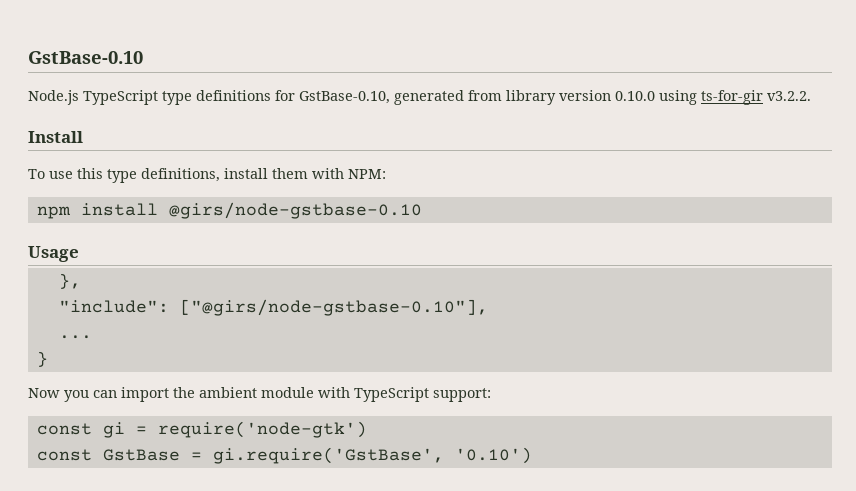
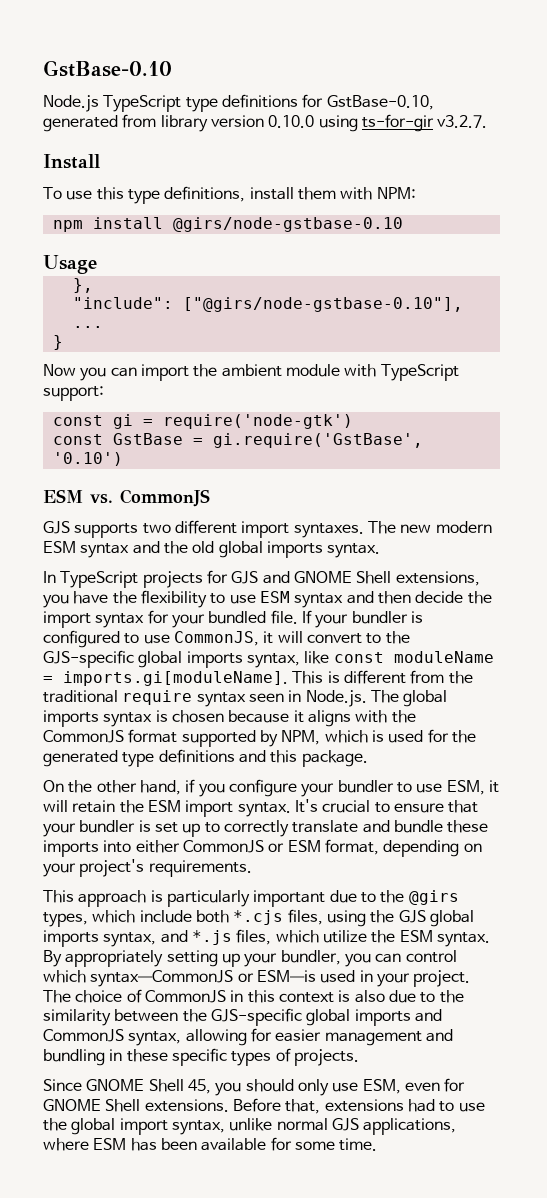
[767,91,811,101] v3.2.2. -> [437,115,488,128] v3.2.7.
(532, 455) none -> [43,489,210,507] [43,520,492,538] [43,541,381,558] [43,570,480,588] [43,590,492,608] [43,610,423,628] [43,630,410,648] [43,650,494,668] [43,670,473,686] [43,690,448,707] [43,710,416,727] [43,729,476,747] [43,749,368,767] [43,779,499,797] [43,799,479,817] [43,820,489,837] [43,839,482,857] [43,859,252,877] [43,890,459,907] [43,909,474,927] [43,929,490,947] [43,950,457,967] [43,970,471,987] [43,989,464,1003] [43,1008,442,1026] [43,1028,453,1046] [43,1048,359,1066] [43,1078,466,1096] [43,1098,485,1114] [43,1118,457,1135] [43,1137,378,1151] // ESM vs. CommonJS // GJS supports two different import syntaxes. The new modern ESM syntax and the old global imports syntax. // In TypeScript projects for GJS and GNOME Shell extensions, you have the flexibility to use ESM syntax and then decide the import syntax for your bundled file. If your bundler is configured to use CommonJS, it will convert to the GJS-specific global imports syntax, like const moduleName = imports.gi[moduleName]. This is different from the traditional require syntax seen in Node.js. The global imports syntax is chosen because it aligns with the CommonJS format supported by NPM, which is used for the generated type definitions and this package. // On the other hand, if you configure your bundler to use ESM, it will retain the ESM import syntax. It's crucial to ensure that your bundler is set up to correctly translate and bundle these imports into either CommonJS or ESM format, depending on your project's requirements. // This approach is particularly important due to the @girs types, which include both *.cjs files, using the GJS global imports syntax, and *.js files, which utilize the ESM syntax. By appropriately setting up your bundler, you can control which syntax—CommonJS or ESM—is used in your project. The choice of CommonJS in this context is also due to the similarity between the GJS-specific global imports and CommonJS syntax, allowing for easier management and bundling in these specific types of projects. // Since GNOME Shell 45, you should only use ESM, even for GNOME Shell extensions. Before that, extensions had to use the global import syntax, unlike normal GJS applications, where ESM has been available for some time.

